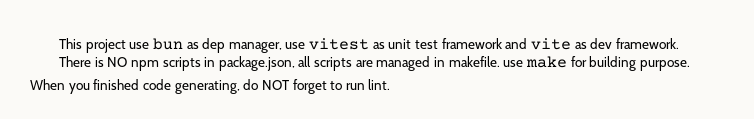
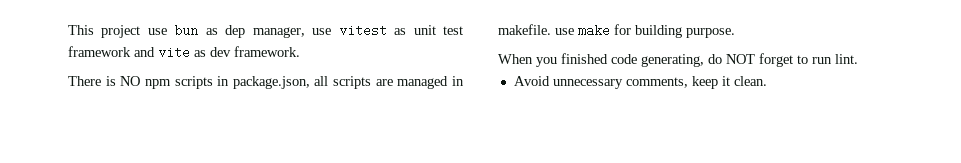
(391, 84) none -> [513,76,767,89] // Avoid unnecessary comments, keep it clean.

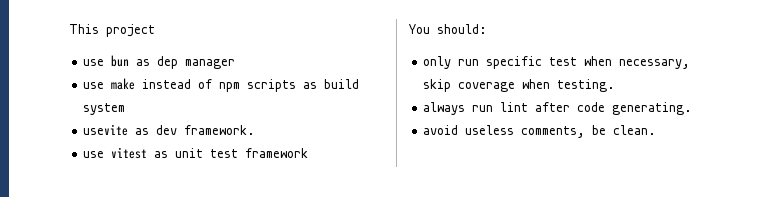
(141, 31) none -> (155, 30) //
[252,27,305,38] manager, -> [185,59,236,69] [83,78,360,92] [83,103,126,115] [83,124,256,136] manager // use make instead of npm scripts as build system // usevite as dev framework. //
[134,46,300,59] [68,76,464,89] [498,24,735,38] [498,53,858,67] [513,76,730,89] and vite as dev framework. // There is NO npm scripts in package.json, all scripts are managed in makefile. use make for building purpose. // When you finished code generating, do NOT forget to run lint. // Avoid unnecessary comments, keep it -> [409,24,487,34] [423,56,691,69] [423,79,616,92] [423,102,693,115] [423,125,607,138] // You should: // only run specific test when necessary, skip coverage when testing. // always run lint after code generating. // avoid useless comments, be

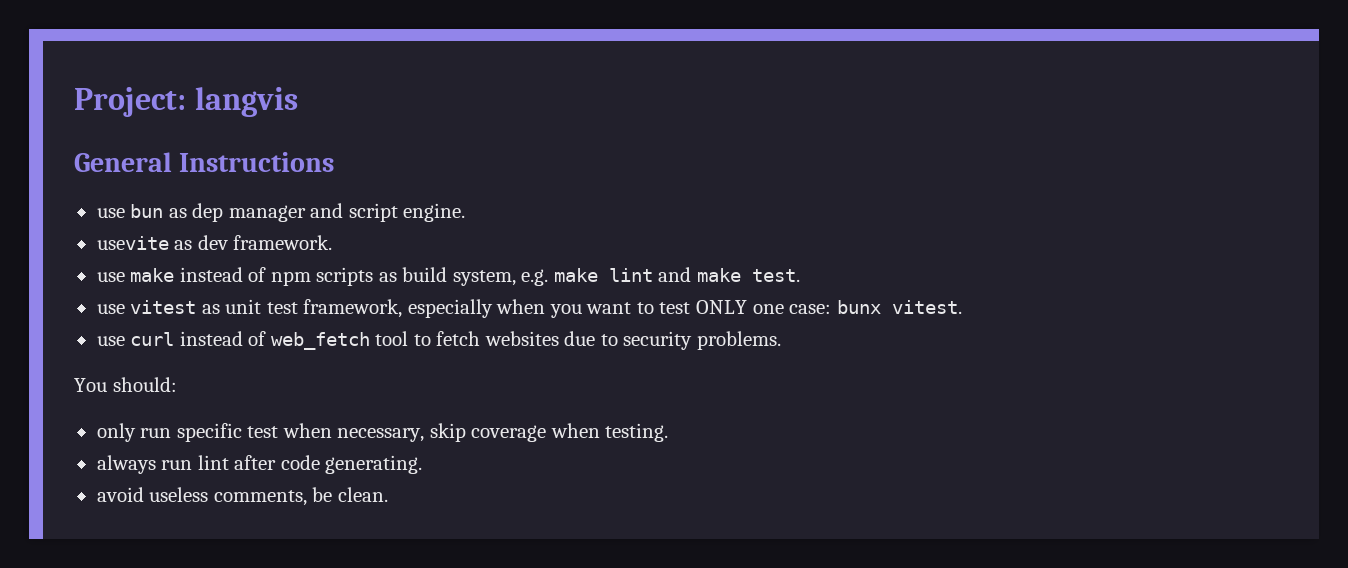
[69,24,155,37] This project -> [74,87,298,117] [74,152,335,172] Project: langvis // General Instructions
(236, 64) none -> [310,203,466,222] [96,235,333,250] and script engine. // usevite as dev framework.
[83,103,126,115] [83,124,256,136] system // usevite as dev framework. -> [452,267,800,286] system, e.g. make lint and make test.
[245,148,309,158] framework -> [303,299,962,318] [96,331,781,350] framework, especially when you want to test ONLY one case: bunx vitest. // use curl instead of web_fetch tool to fetch websites due to security problems.

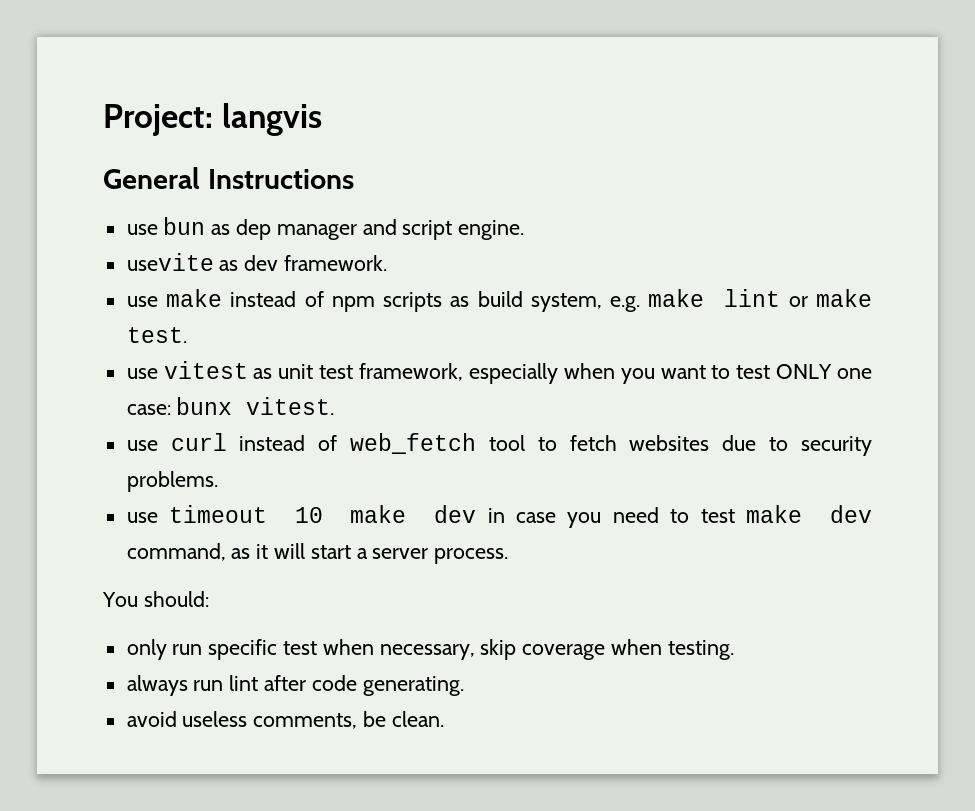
[658,267,692,282] and -> [788,296,808,307] or
(781, 340) none -> [126,505,872,528] [126,543,509,564] // use timeout 10 make dev in case you need to test make dev command, as it will start a server process.

